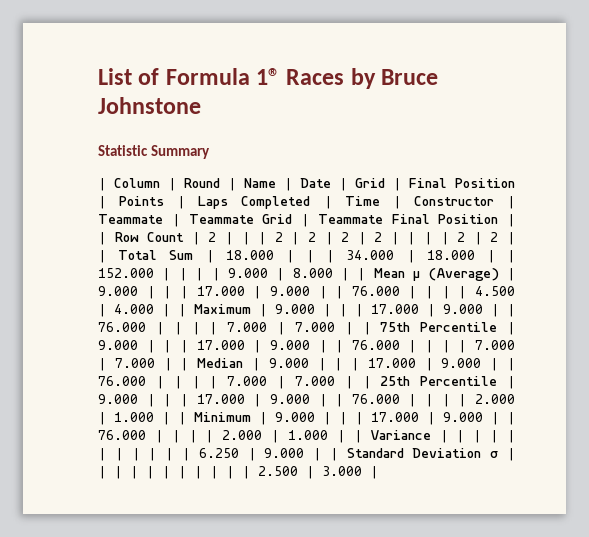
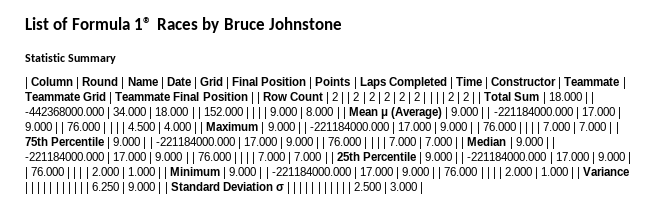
(250, 238) none -> [353,92,360,101] 2
(314, 256) none -> [25,107,104,116] -442368000.000
(172, 292) none -> [493,107,573,116] -221184000.000
(347, 310) none -> [309,122,389,131] -221184000.000
(172, 346) none -> [155,137,235,146] -221184000.000
(343, 364) none -> [25,152,104,161] -221184000.000
(172, 400) none -> [467,152,547,161] -221184000.000
(347, 418) none -> [271,167,351,176] -221184000.000

